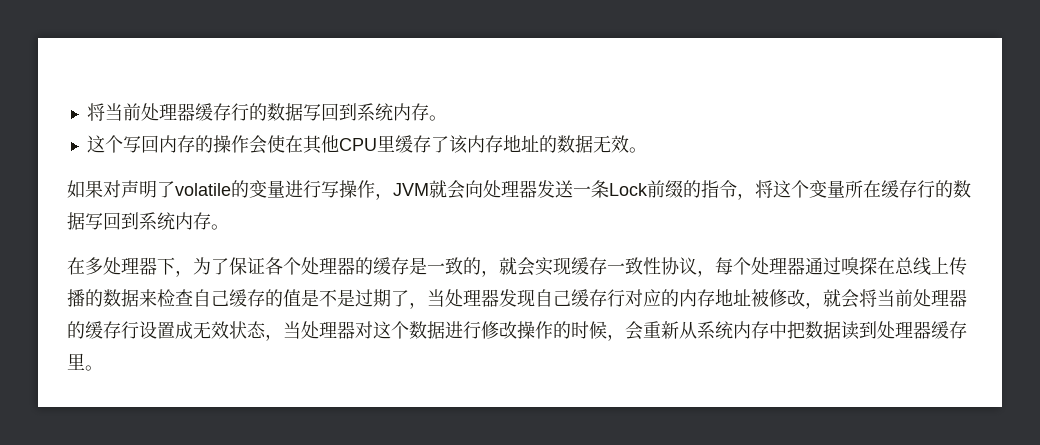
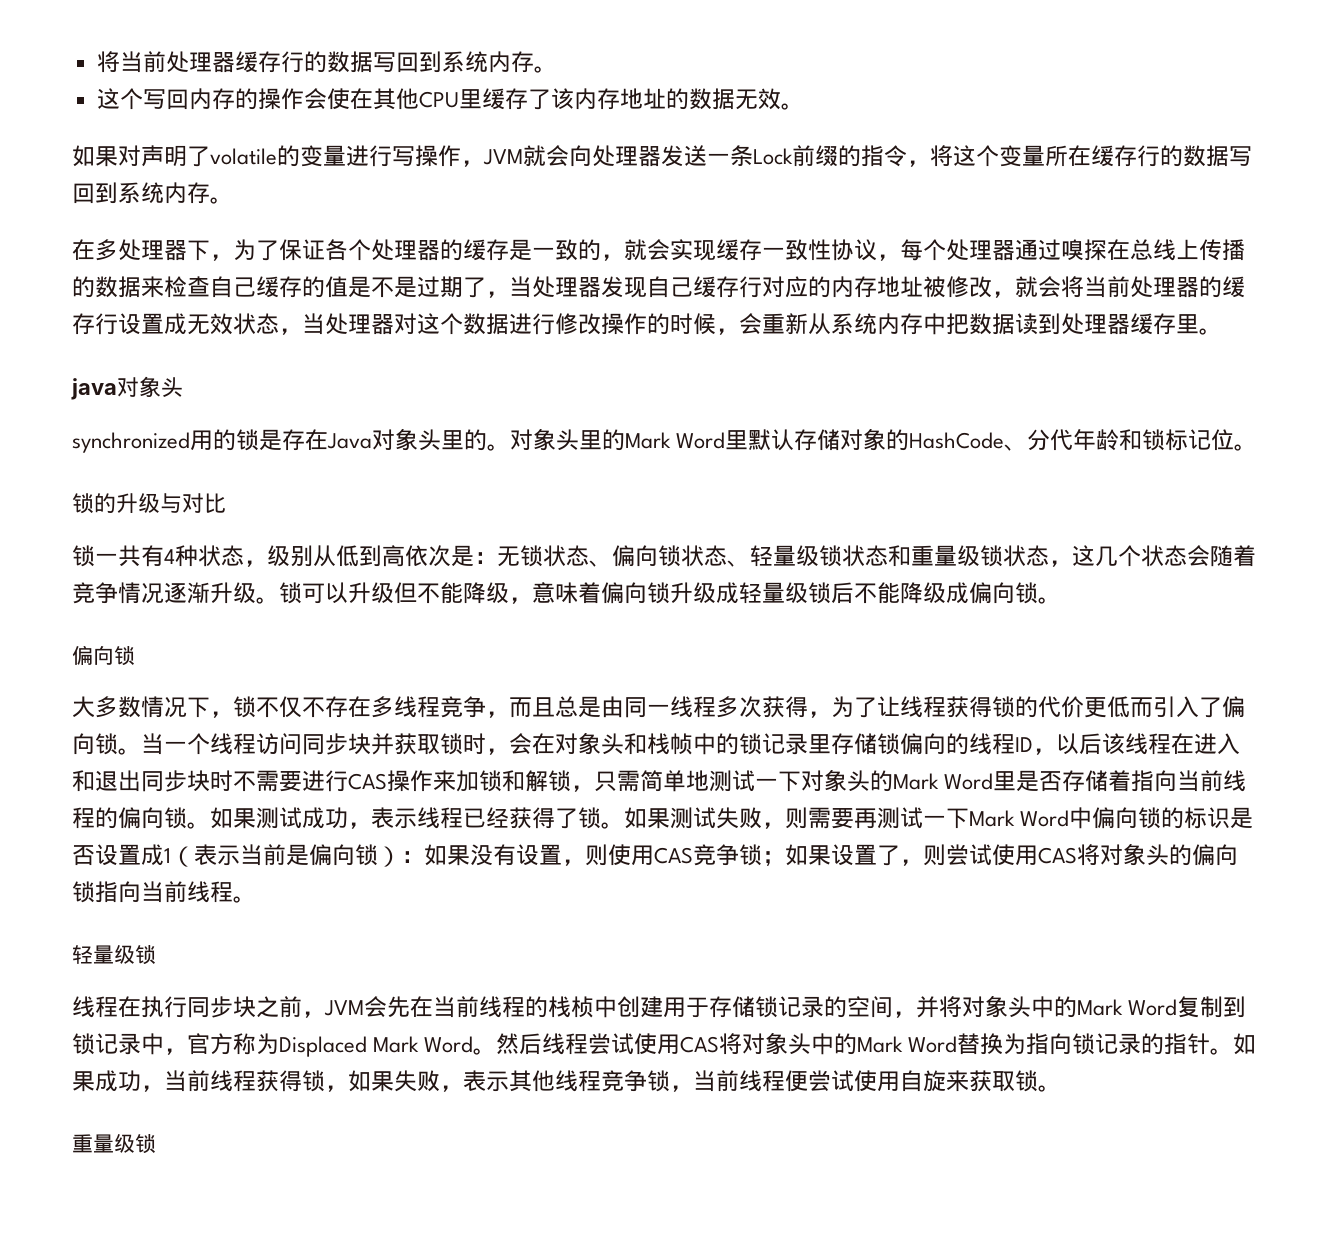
(103, 368) none -> [71,376,183,400] [72,428,1258,453] [72,493,226,514] [72,545,1256,567] [72,582,1061,604] [72,645,135,666] [72,696,1245,718] [72,732,1240,755] [72,769,1247,792] [72,807,1254,829] [72,843,1238,867] [72,881,256,903] [72,945,156,965] [72,995,1247,1018] [72,1032,1257,1057] [72,1070,1061,1092] [72,1134,156,1154] // java对象头 // synchronized用的锁是存在Java对象头里的。对象头里的Mark Word里默认存储对象的HashCode、分代年龄和锁标记位。 // 锁的升级与对比 // 锁一共有4种状态，级别从低到高依次是：无锁状态、偏向锁状态、轻量级锁状态和重量级锁状态，这几个状态会随着竞争情况逐渐升级。锁可以升级但不能降级，意味着偏向锁升级成轻量级锁后不能降级成偏向锁。 // 偏向锁 // 大多数情况下，锁不仅不存在多线程竞争，而且总是由同一线程多次获得，为了让线程获得锁的代价更低而引入了偏向锁。当一个线程访问同步块并获取锁时，会在对象头和栈帧中的锁记录里存储锁偏向的线程ID，以后该线程在进入和退出同步块时不需要进行CAS操作来加锁和解锁，只需简单地测试一下对象头的Mark Word里是否存储着指向当前线程的偏向锁。如果测试成功，表示线程已经获得了锁。如果测试失败，则需要再测试一下Mark Word中偏向锁的标识是否设置成1（表示当前是偏向锁）：如果没有设置，则使用CAS竞争锁；如果设置了，则尝试使用CAS将对象头的偏向锁指向当前线程。 // 轻量级锁 // 线程在执行同步块之前，JVM会先在当前线程的栈桢中创建用于存储锁记录的空间，并将对象头中的Mark Word复制到锁记录中，官方称为Displaced Mark Word。然后线程尝试使用CAS将对象头中的Mark Word替换为指向锁记录的指针。如果成功，当前线程获得锁，如果失败，表示其他线程竞争锁，当前线程便尝试使用自旋来获取锁。 // 重量级锁

